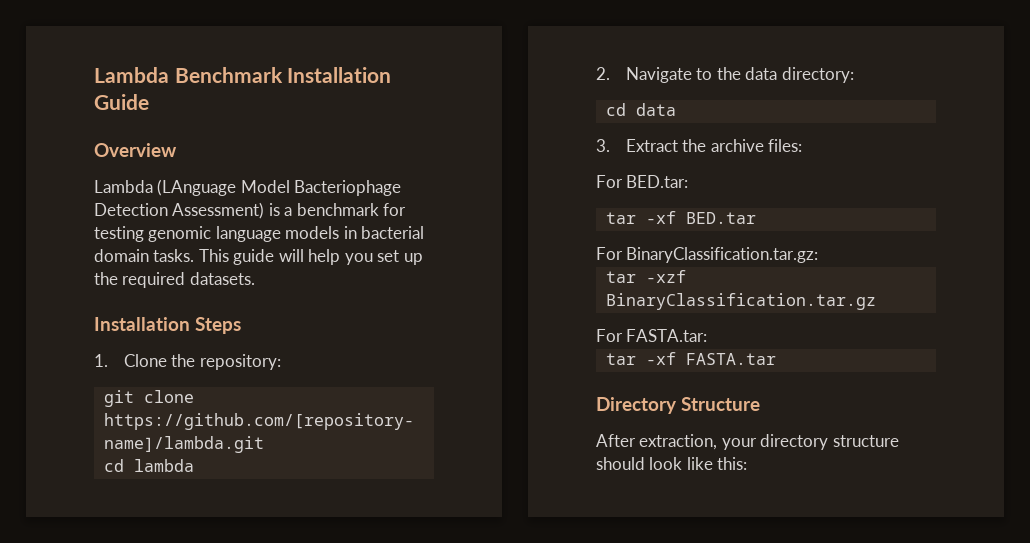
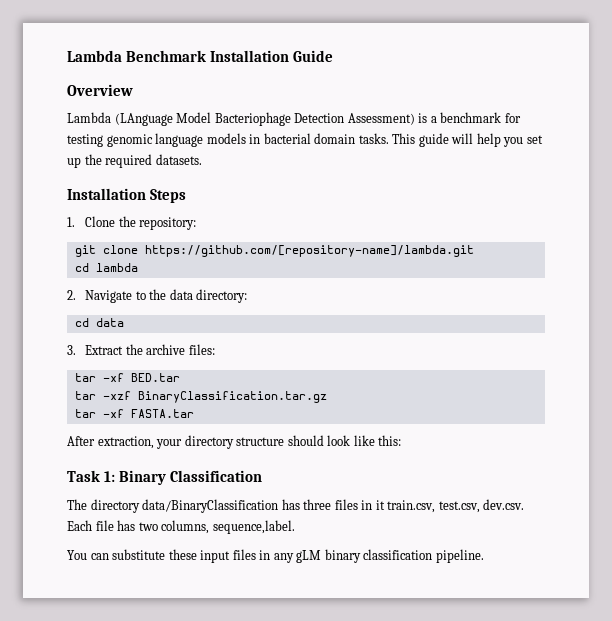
[596,175,689,188] // For BED.tar: -> (215, 349) none
[596,247,819,263] // For BinaryClassification.tar.gz: -> (180, 377) none
[596,329,708,342] // For FASTA.tar: -> (327, 397) none
[596,397,761,414] // Directory Structure -> (194, 413) none
(748, 463) none -> [67,470,263,485] [67,499,525,513] [67,520,295,534] [67,549,484,563] // Task 1: Binary Classification // The directory data/BinaryClassification has three files in it train.csv, test.csv, dev.csv. Each file has two columns, sequence,label. // You can substitute these input files in any gLM binary classification pipeline.

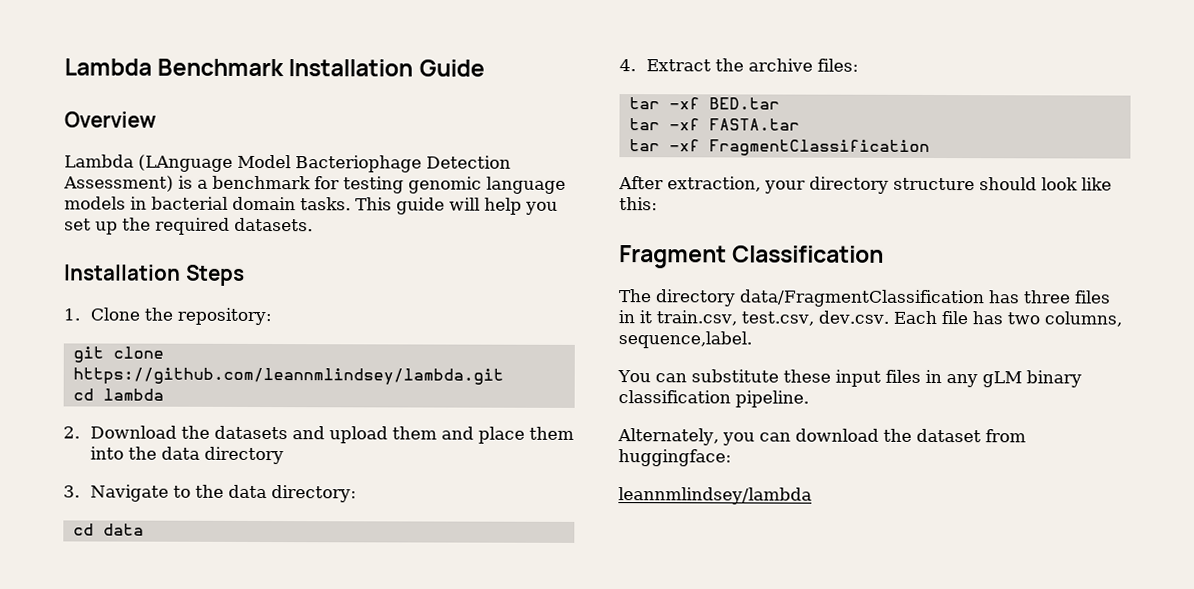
[144,245,474,257] https://github.com/[repository-name]/lambda.git -> [72,367,504,386] https://github.com/leannmlindsey/lambda.git
(76, 295) none -> [90,425,575,444] [90,446,285,465] [63,485,80,498] Download the datasets and upload them and place them into the data directory // 3.
[67,345,76,355] 3. -> [619,59,636,72] 4.
[102,391,327,403] [74,409,194,418] -xzf BinaryClassification.tar.gz // tar -xf FASTA.tar -> [668,118,800,131] [628,139,930,156] -xf FASTA.tar // tar -xf FragmentClassification
[67,470,167,485] Task 1: Binary -> [619,245,727,269] Fragment
[142,499,279,513] data/BinaryClassification -> [739,289,985,308] data/FragmentClassification
(484, 556) none -> [617,428,1026,446] [618,449,732,467] [618,487,812,505] // Alternately, you can download the dataset from huggingface: // leannmlindsey/lambda

